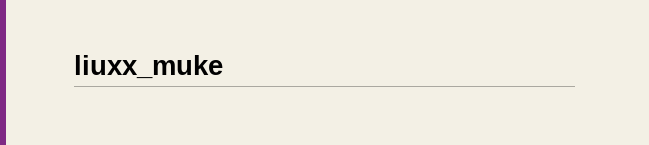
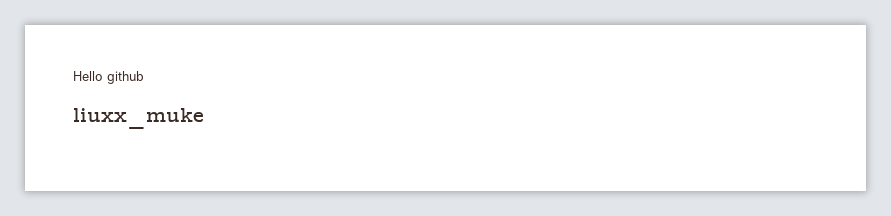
(74, 67) none -> [73,71,144,84] Hello github //

